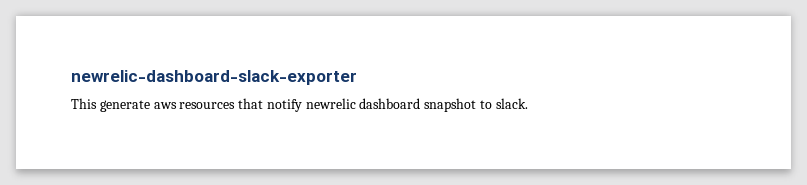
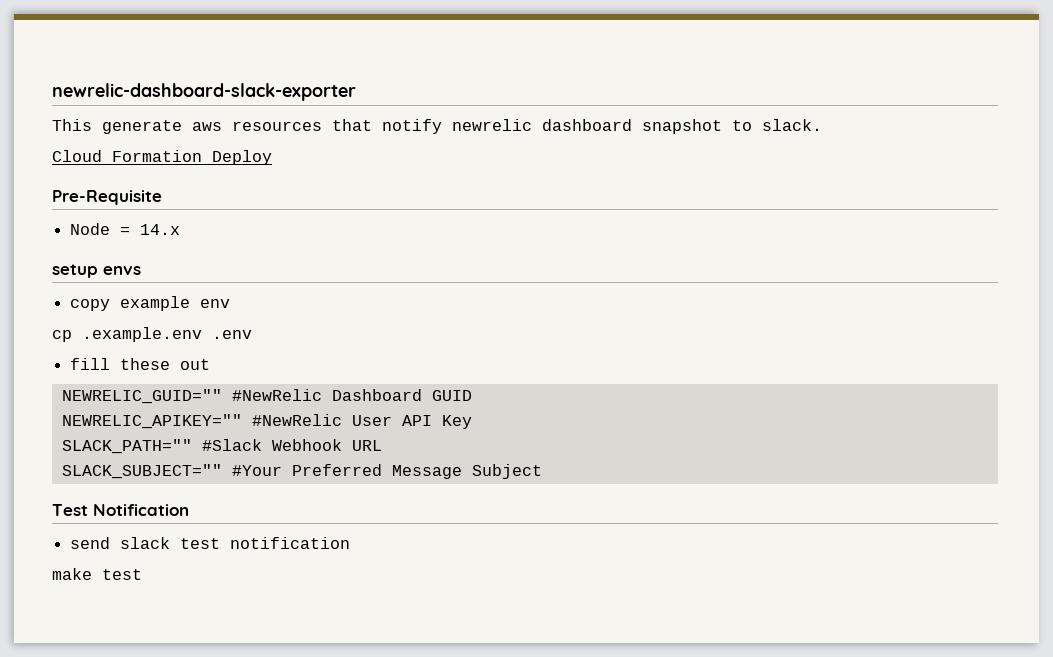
(528, 103) none -> [52,150,272,165] [52,190,162,205] [70,223,181,235] [52,264,141,278] [70,296,231,311] [52,327,252,342] [70,358,211,370] [61,389,472,404] [61,414,472,429] [61,439,382,454] [61,464,542,479] [52,504,189,516] [70,537,351,549] [52,568,142,580] // Cloud Formation Deploy // Pre-Requisite // Node = 14.x // setup envs // copy example env // cp .example.env .env // fill these out // NEWRELIC_GUID="" #NewRelic Dashboard GUID // NEWRELIC_APIKEY="" #NewRelic User API Key // SLACK_PATH="" #Slack Webhook URL // SLACK_SUBJECT="" #Your Preferred Message Subject // Test Notification // send slack test notification // make test

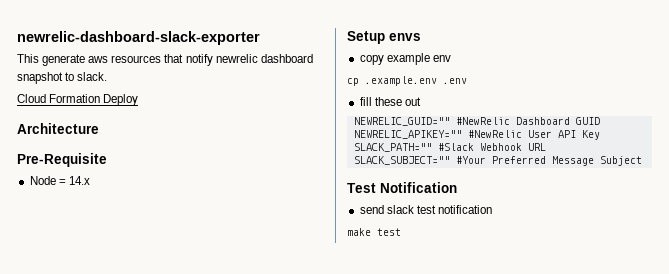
(272, 157) none -> [17,123,99,134] // Architecture
[52,264,98,278] setup -> [347,31,385,44] Setup

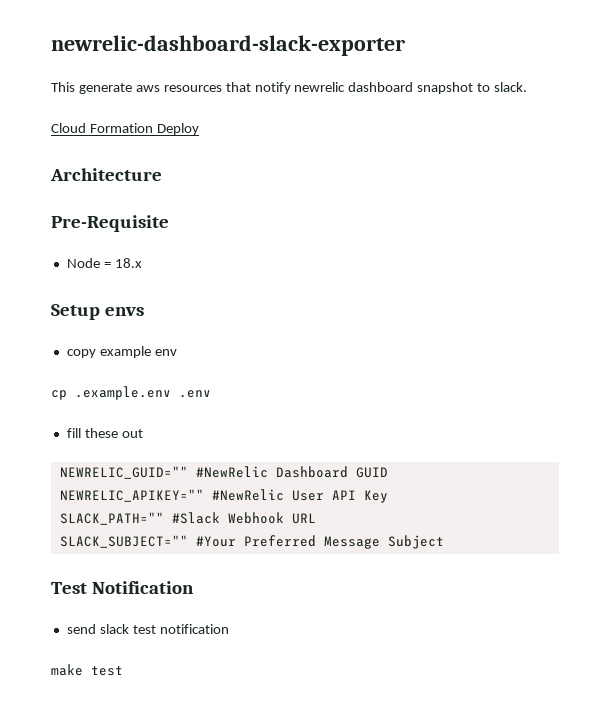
[68,176,90,185] 14.x -> [114,258,142,268] 18.x

